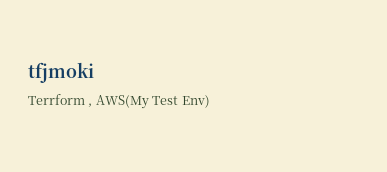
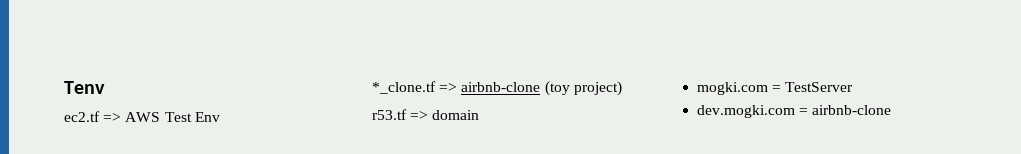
[28,62,94,83] [28,94,210,109] tfjmoki // Terrform , AWS(My Test Env) -> [64,81,105,94] [64,111,220,122] [372,81,622,96] [372,109,480,120] [697,82,854,95] [697,105,892,118] Tenv // ec2.tf => AWS Test Env // *_clone.tf => airbnb-clone (toy project) // r53.tf => domain // mogki.com = TestServer // dev.mogki.com = airbnb-clone

